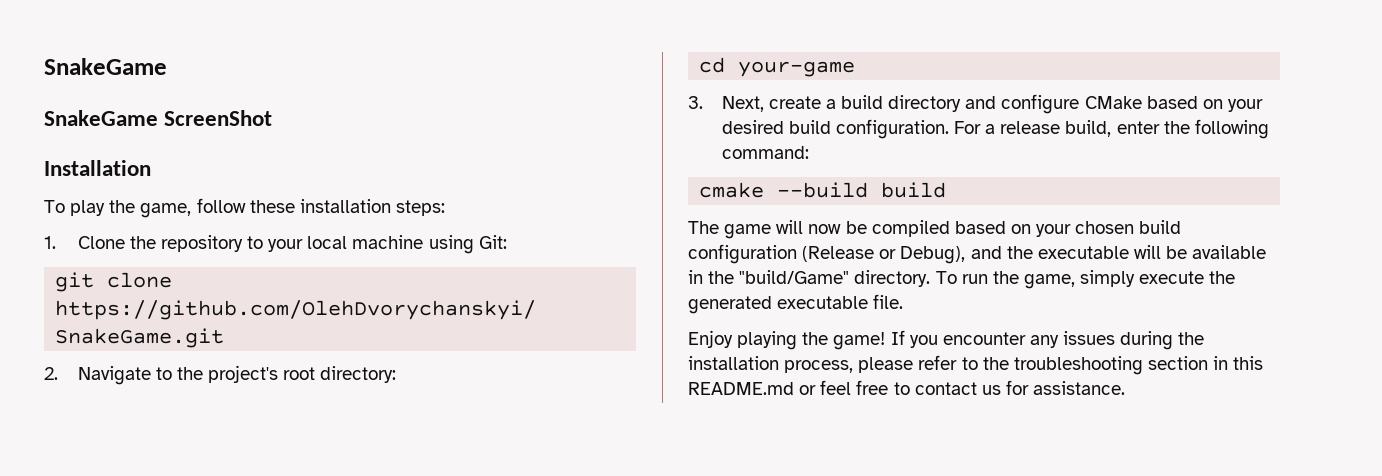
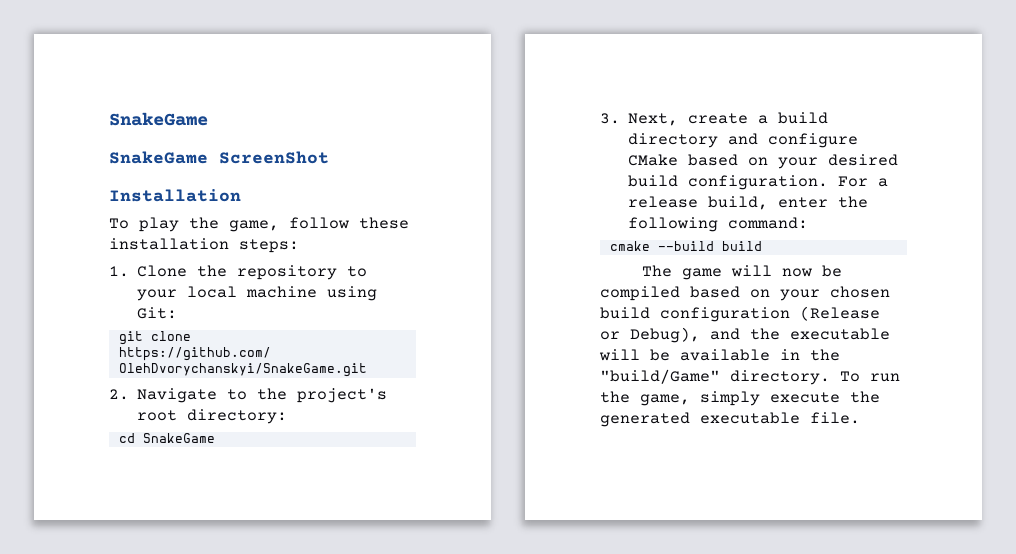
[738,61,856,77] your-game -> [142,433,215,443] SnakeGame
[688,330,1205,350] [688,355,1264,375] [688,380,1126,395] // Enjoy playing the game! If you encounter any issues during the installation process, please refer to the troubleshooting section in this README.md or feel free to contact us for assistance. -> (860, 418) none

